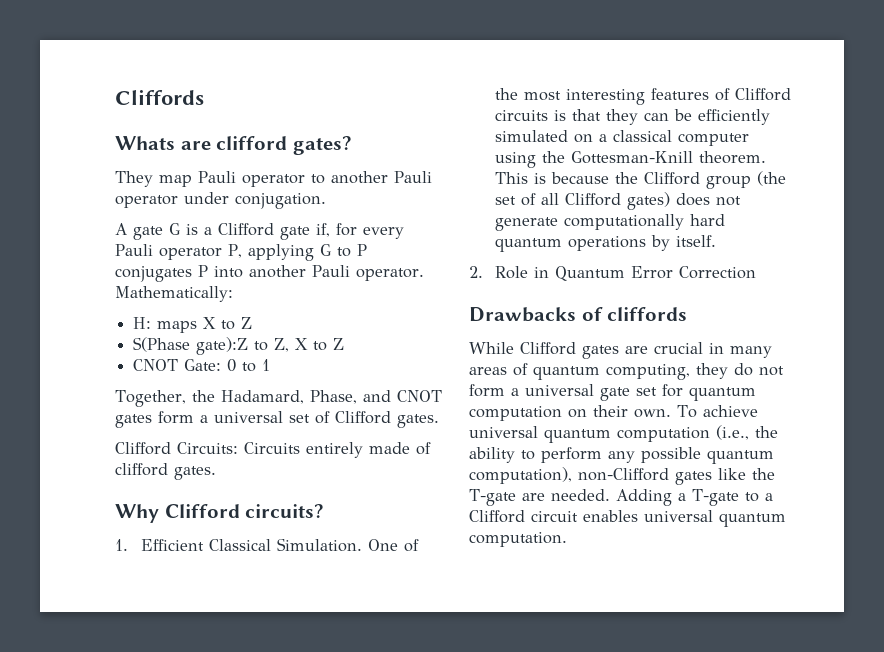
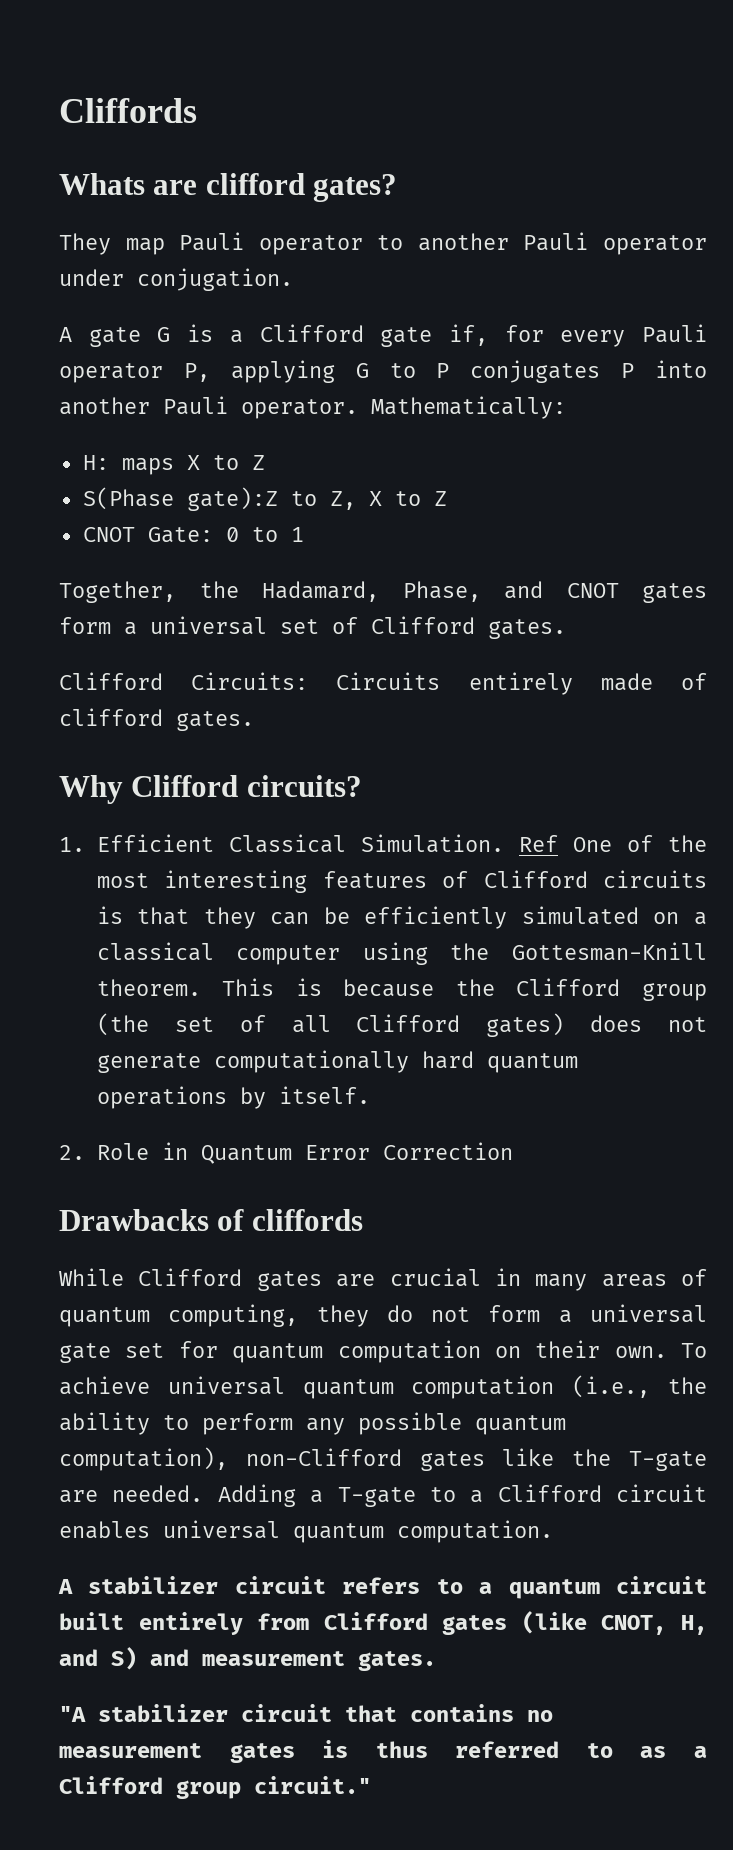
(363, 545) none -> [518,835,558,852] Ref
(567, 539) none -> [58,1576,708,1599] [59,1611,707,1635] [59,1647,436,1671] [59,1704,553,1722] [59,1740,707,1763] [59,1776,371,1799] // A stabilizer circuit refers to a quantum circuit built entirely from Clifford gates (like CNOT, H, and S) and measurement gates. // "A stabilizer circuit that contains no measurement gates is thus referred to as a Clifford group circuit."

